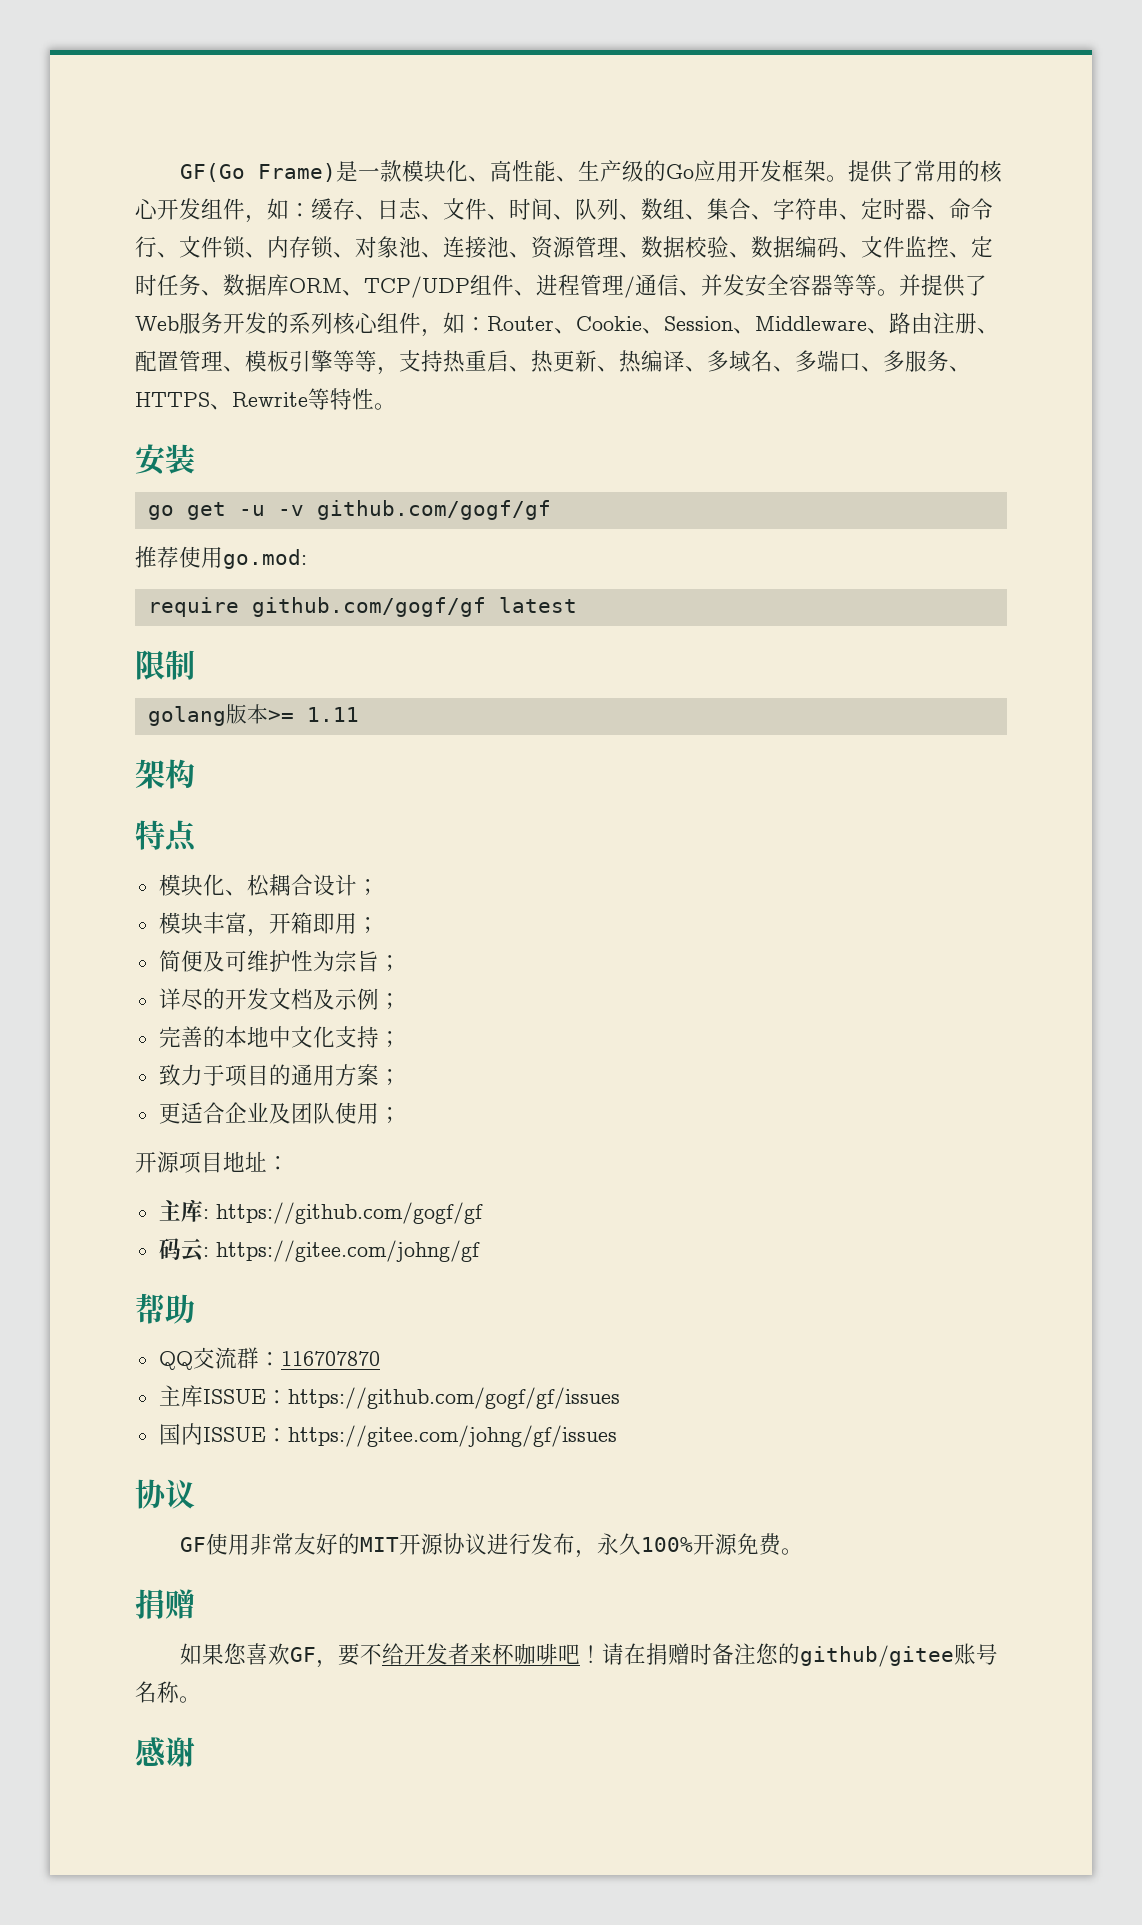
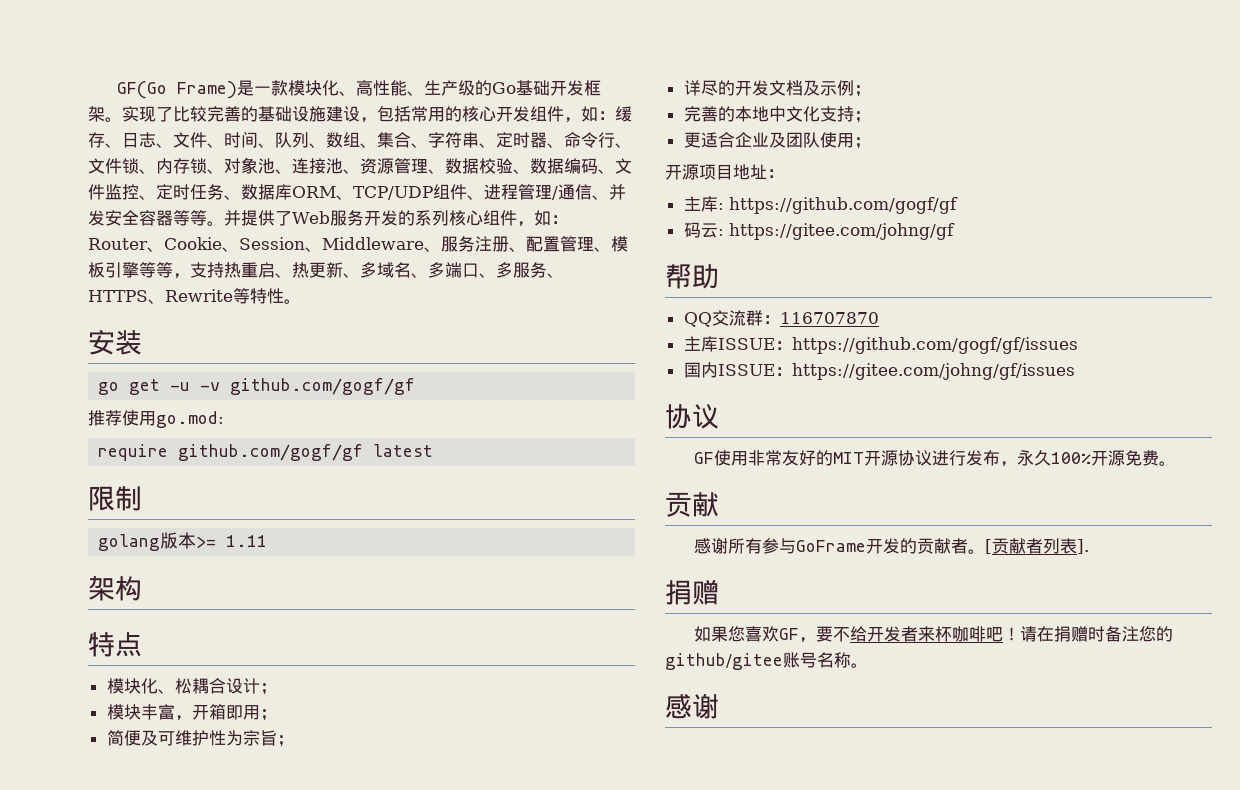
[694,160,739,182] 应用 -> [516,80,551,96] 基础
[848,160,915,183] 提供了 -> [122,106,411,123] 实现了比较完善的基础设施建设，包括
[889,312,933,334] 路由 -> [441,236,475,252] 服务
[619,350,707,373] 热编译、 -> (360, 275) none
[158,1064,401,1087] // 致力于项目的通用方案； -> (871, 117) none
(804, 1551) none -> [665,492,719,517] [694,538,1090,554] // 贡献 // 感谢所有参与GoFrame开发的贡献者。[贡献者列表].

